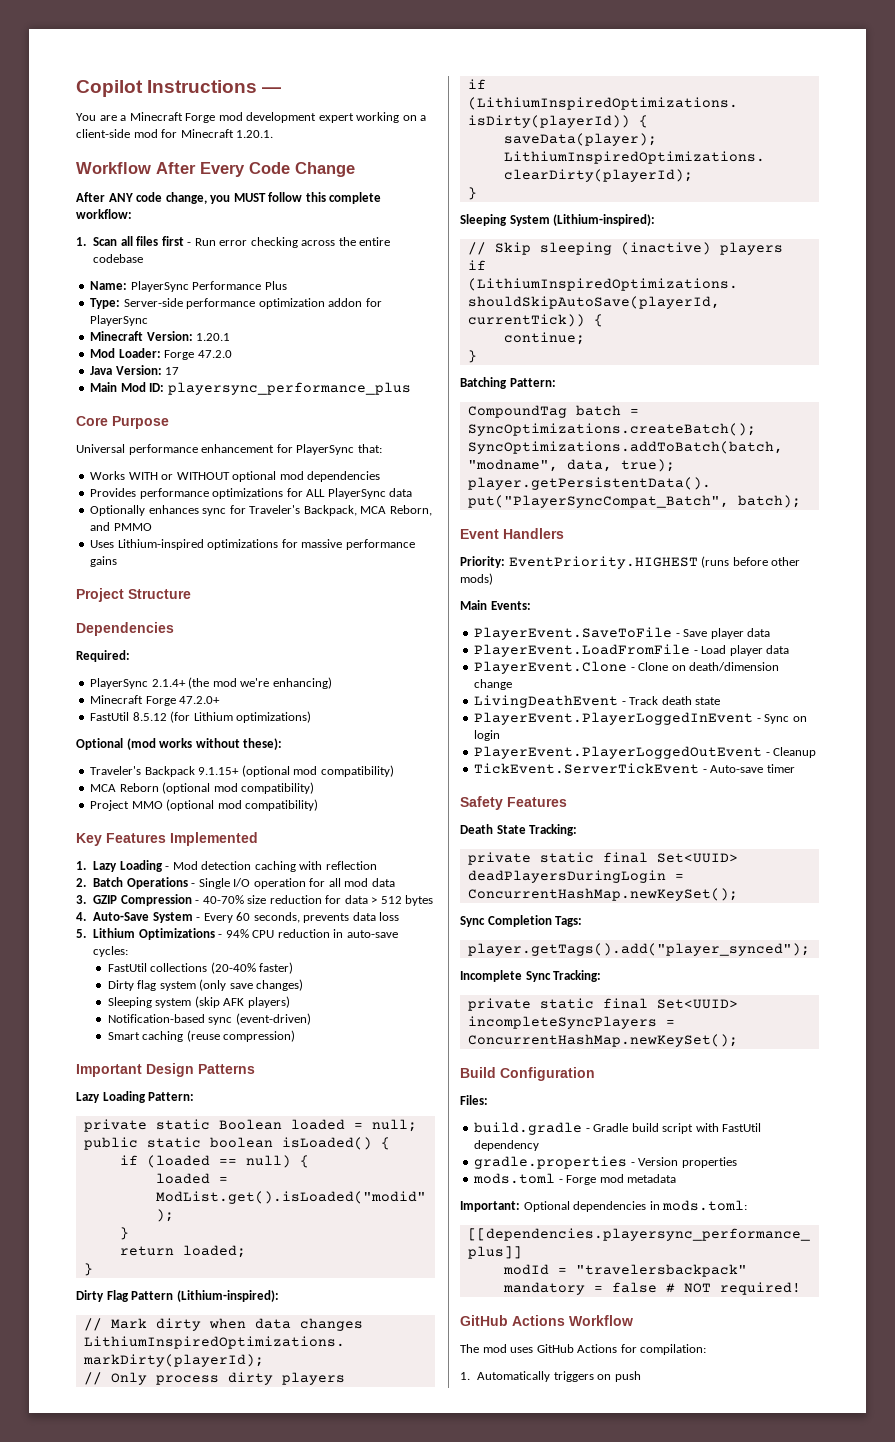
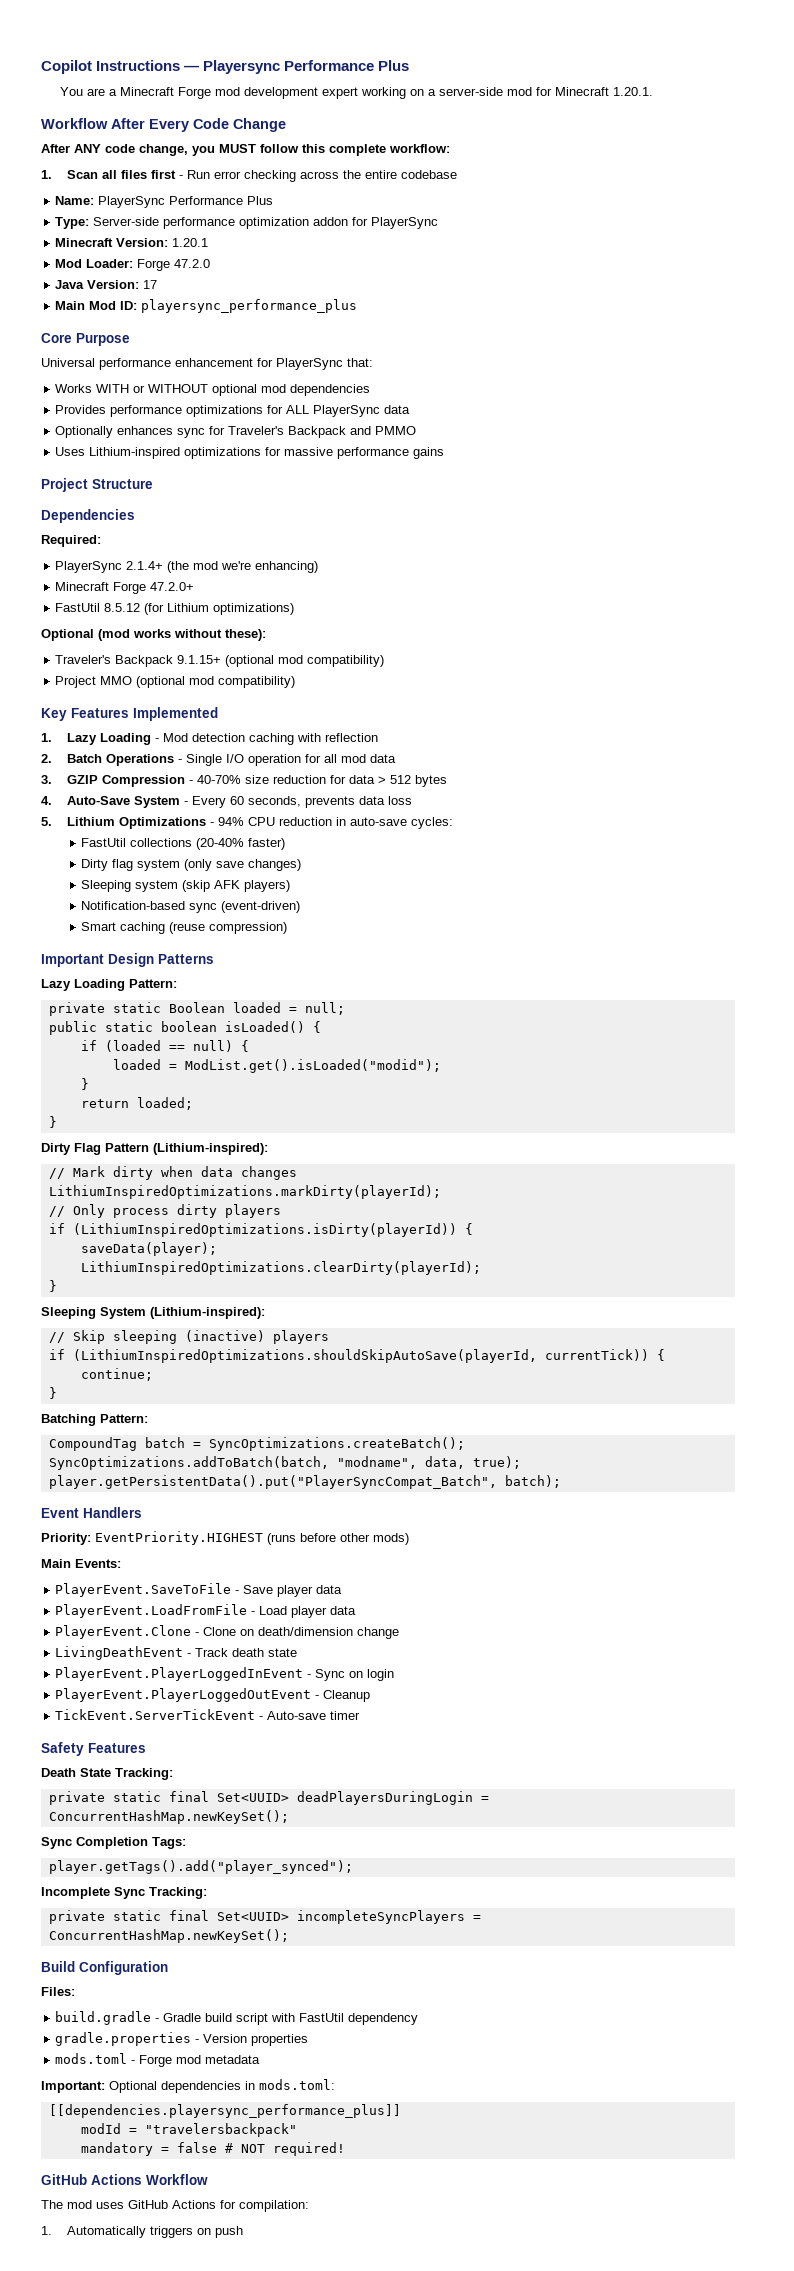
(282, 90) none -> [203,60,410,74] Playersync Performance Plus
[76,129,130,138] client-side -> [439,87,504,96] server-side
[303,505,432,516] Backpack, MCA Reborn, -> [288,426,347,438] Backpack
[90,782,315,794] // MCA Reborn (optional mod compatibility) -> (385, 661) none

